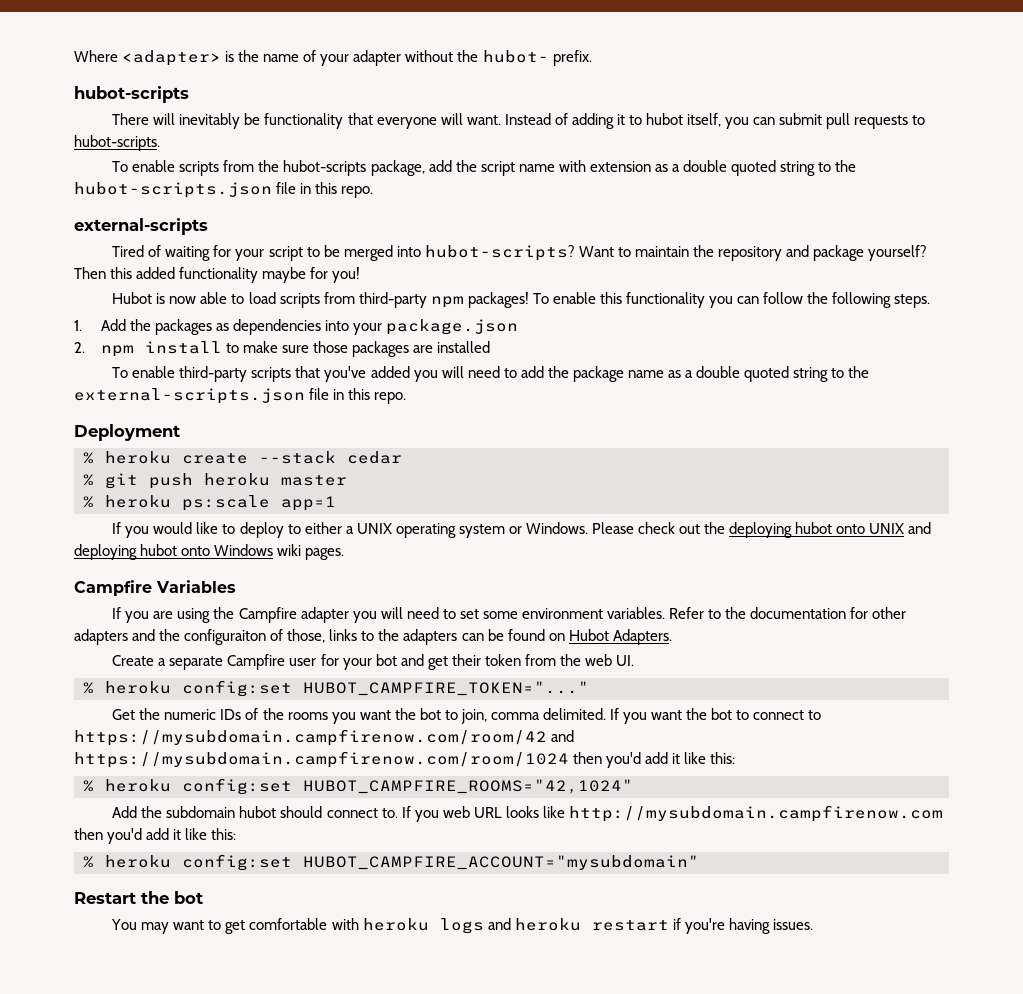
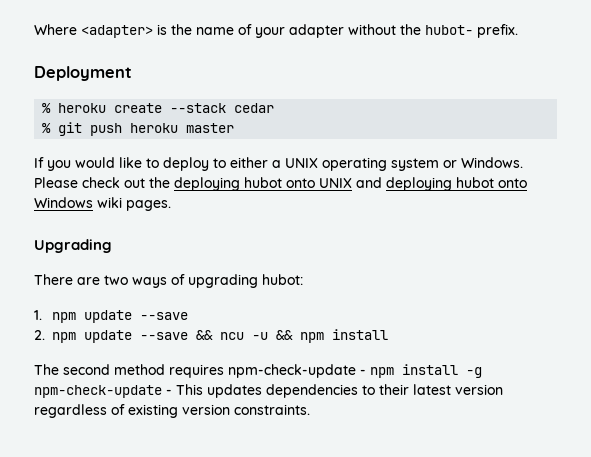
[74,86,189,103] [112,113,926,129] [74,135,160,151] [112,160,857,176] [74,182,374,198] [74,218,208,235] [112,245,928,261] [74,267,361,283] [112,292,931,308] [74,319,518,335] [74,341,490,357] [112,366,870,382] [74,388,407,404] // hubot-scripts // There will inevitably be functionality that everyone will want. Instead of adding it to hubot itself, you can submit pull requests to hubot-scripts. // To enable scripts from the hubot-scripts package, add the script name with extension as a double quoted string to the hubot-scripts.json file in this repo. // external-scripts // Tired of waiting for your script to be merged into hubot-scripts? Want to maintain the repository and package yourself? Then this added functionality maybe for you! // Hubot is now able to load scripts from third-party npm packages! To enable this functionality you can follow the following steps. // 1. Add the packages as dependencies into your package.json // 2. npm install to make sure those packages are installed // To enable third-party scripts that you've added you will need to add the package name as a double quoted string to the external-scripts.json file in this repo. -> (518, 31) none
[83,495,336,511] // % heroku ps:scale app=1 -> (235, 128) none
[74,580,236,596] [112,607,907,623] [74,629,672,645] [112,654,635,670] [83,680,589,697] [112,708,822,724] [74,729,575,746] [74,751,736,768] [83,778,633,795] [112,805,943,822] [74,828,237,844] [83,854,699,871] [74,891,203,904] [111,918,813,934] Campfire Variables // If you are using the Campfire adapter you will need to set some environment variables. Refer to the documentation for other adapters and the configuraiton of those, links to the adapters can be found on Hubot Adapters. // Create a separate Campfire user for your bot and get their token from the web UI. // % heroku config:set HUBOT_CAMPFIRE_TOKEN="..." // Get the numeric IDs of the rooms you want the bot to join, comma delimited. If you want the bot to connect to https://mysubdomain.campfirenow.com/room/42 and https://mysubdomain.campfirenow.com/room/1024 then you'd add it like this: // % heroku config:set HUBOT_CAMPFIRE_ROOMS="42,1024" // Add the subdomain hubot should connect to. If you web URL looks like http://mysubdomain.campfirenow.com then you'd add it like this: // % heroku config:set HUBOT_CAMPFIRE_ACCOUNT="mysubdomain" // Restart the bot // You may want to get comfortable with heroku logs and heroku restart if you're having issues. -> [34,239,112,253] [34,274,303,288] [34,310,188,323] [34,329,388,343] [34,364,482,378] [34,384,503,398] [34,404,310,418] Upgrading // There are two ways of upgrading hubot: // 1. npm update --save // 2. npm update --save && ncu -u && npm install // The second method requires npm-check-update - npm install -g npm-check-update - This updates dependencies to their latest version regardless of existing version constraints.

